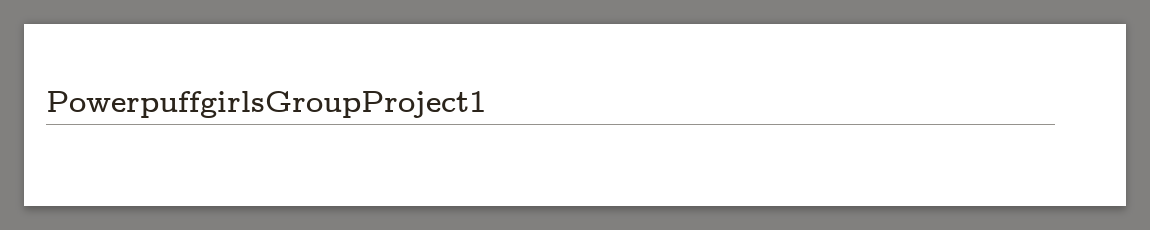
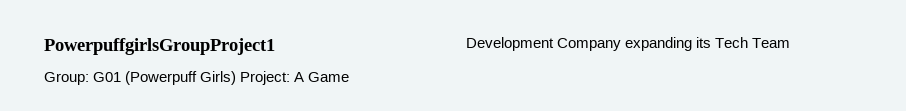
(486, 104) none -> [44,71,350,85] [466,37,791,51] // Group: G01 (Powerpuff Girls) Project: A Game Development Company expanding its Tech Team

